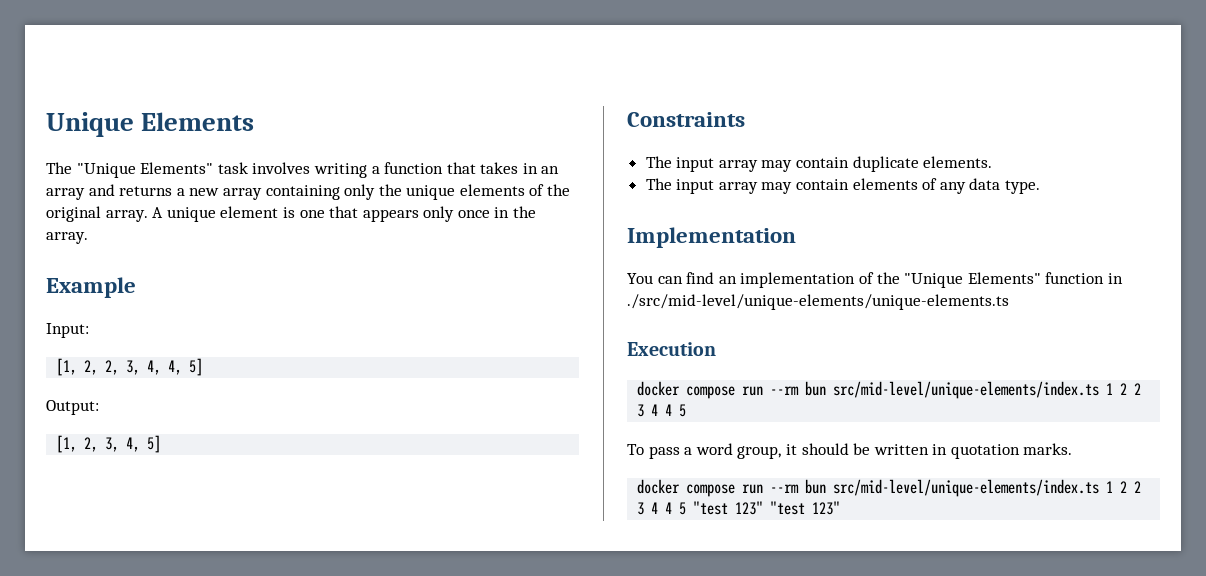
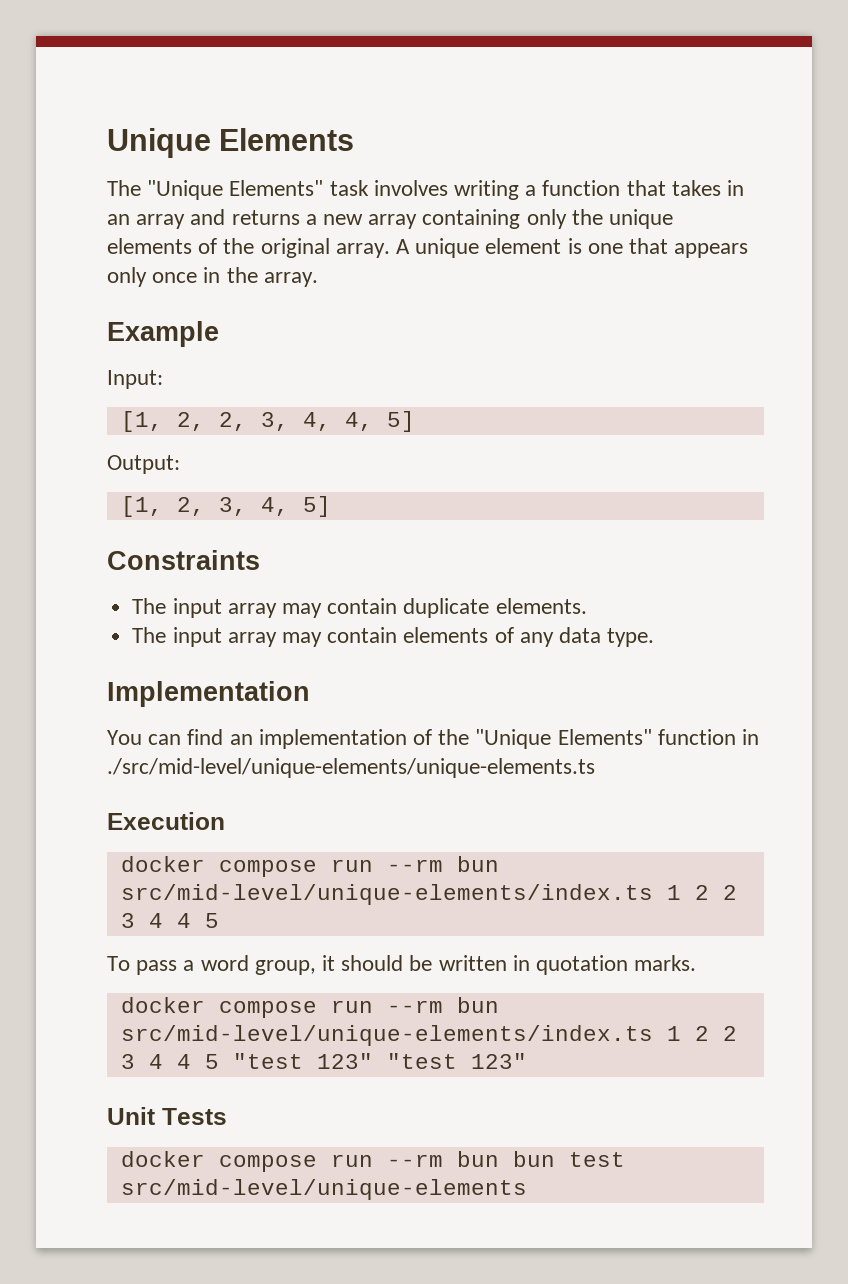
(841, 508) none -> [107,1107,227,1125] [120,1151,625,1172] [120,1179,527,1200] // Unit Tests // docker compose run --rm bun bun test src/mid-level/unique-elements

